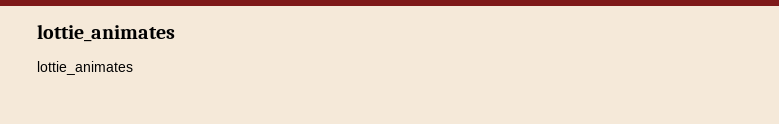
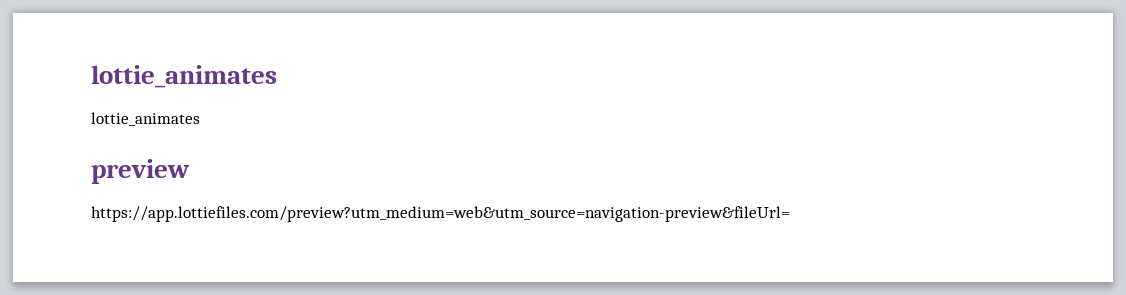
(133, 68) none -> [91,159,190,184] [91,206,790,222] // preview // https://app.lottiefiles.com/preview?utm_medium=web&utm_source=navigation-preview&fileUrl=

